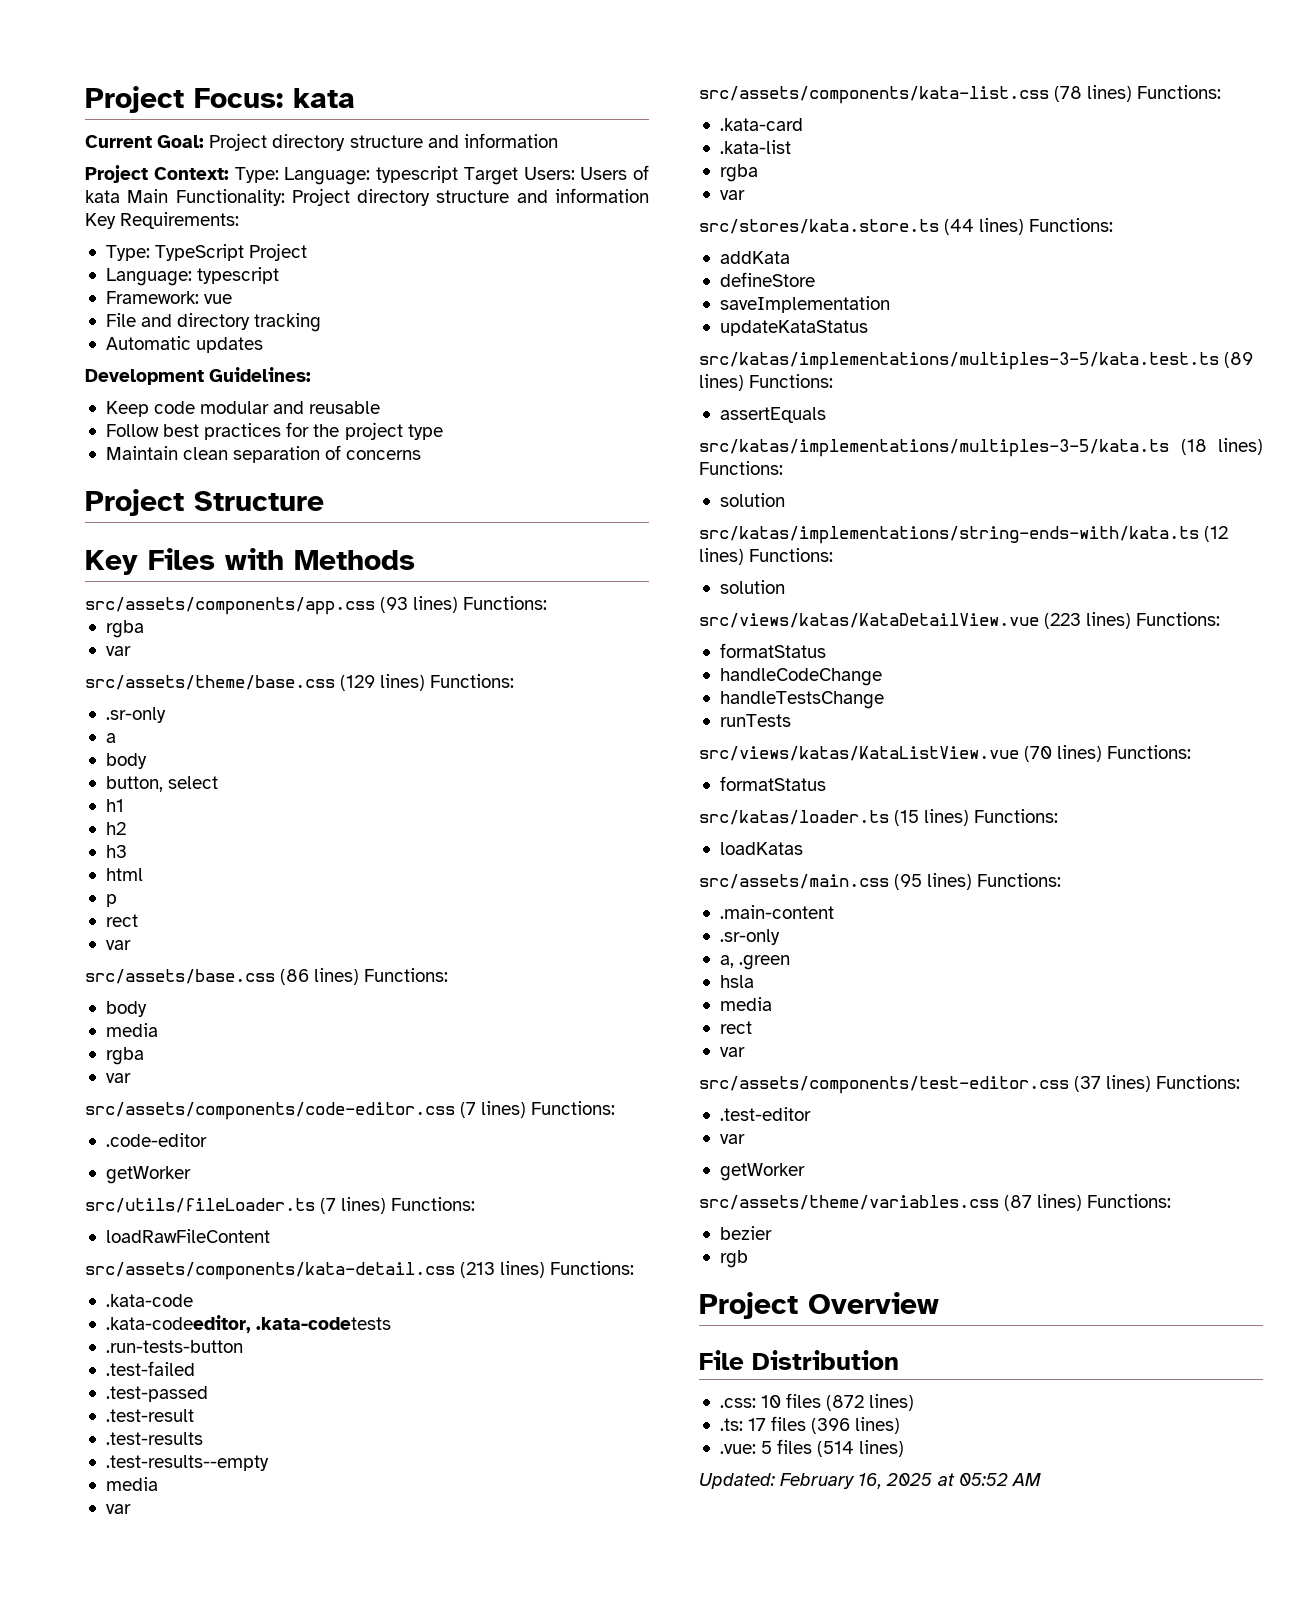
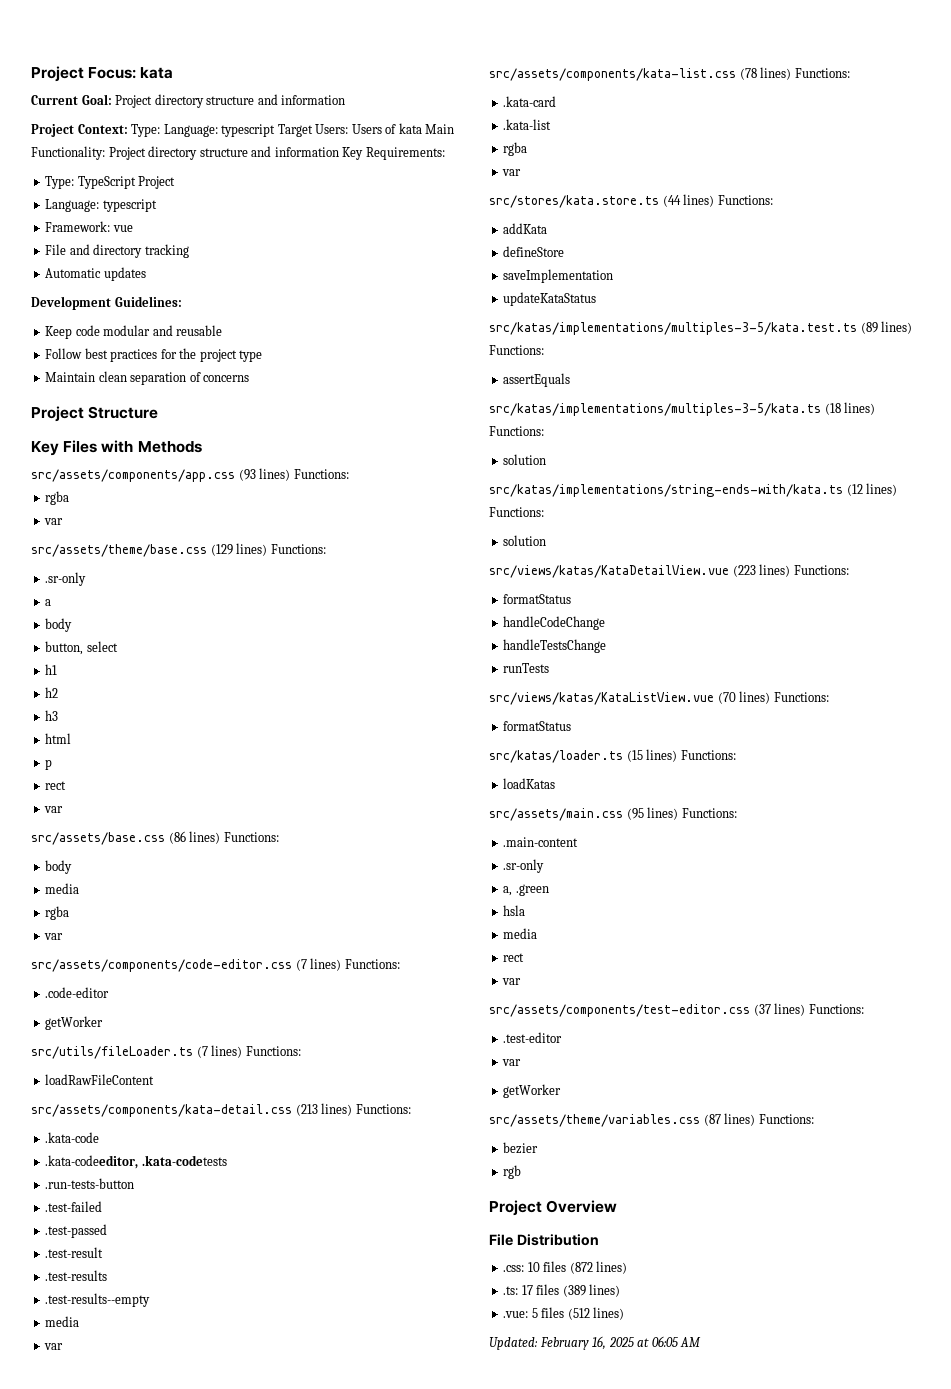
[811,1418,851,1434] (396 -> [562,1285,586,1297] (389
[817,1441,855,1457] (514 -> [567,1308,590,1320] (512
[958,1473,1008,1486] 05:52 -> [651,1336,678,1347] 06:05

